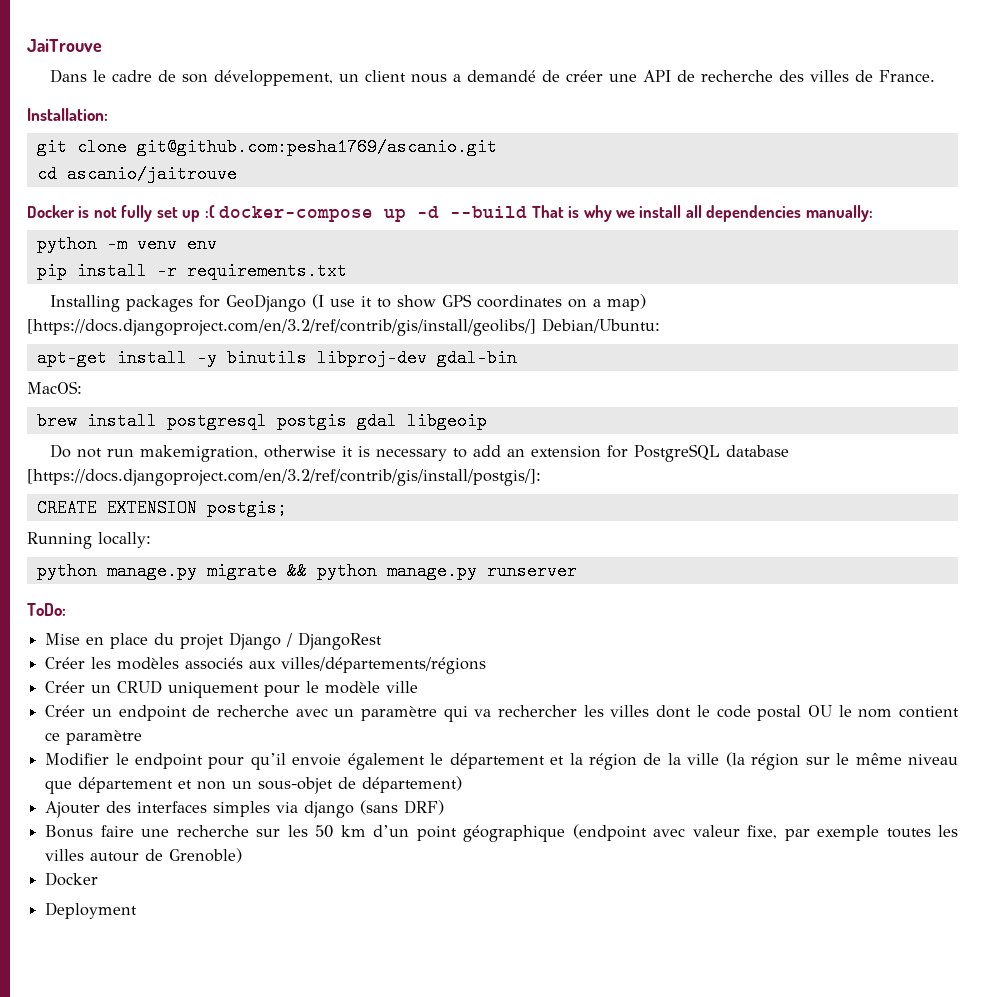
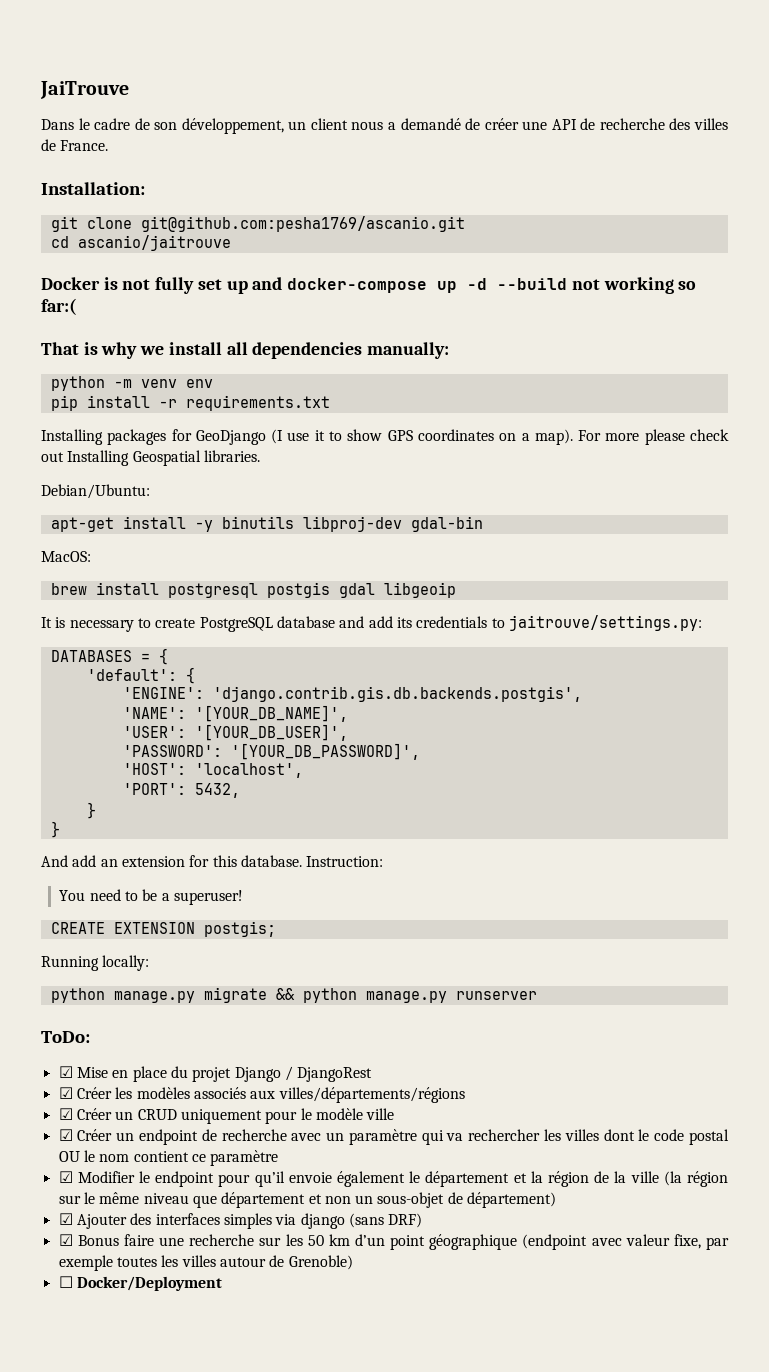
[204,205,215,218] :( -> [252,277,283,290] and
(528, 212) none -> [571,277,697,294] [41,298,76,315] not working so far:( //
[607,294,647,311] [27,319,536,336] map) [https://docs.djangoproject.com/en/3.2/ref/contrib/gis/install/geolibs/] -> [534,429,729,445] [41,450,260,466] map). For more please check out Installing Geospatial libraries. //
[50,444,790,462] [27,469,541,486] Do not run makemigration, otherwise it is necessary to add an extension for PostgreSQL database [https://docs.djangoproject.com/en/3.2/ref/contrib/gis/install/postgis/]: -> [41,615,702,632] [50,648,168,665] [86,667,195,684] [122,686,582,702] [122,705,348,722] [122,724,348,741] [122,743,420,760] [122,763,303,778] [122,783,240,798] [86,802,96,819] [50,821,60,838] [41,855,384,867] [59,889,243,905] It is necessary to create PostgreSQL database and add its credentials to jaitrouve/settings.py: // DATABASES = { // 'default': { // 'ENGINE': 'django.contrib.gis.db.backends.postgis', // 'NAME': '[YOUR_DB_NAME]', // 'USER': '[YOUR_DB_USER]', // 'PASSWORD': '[YOUR_DB_PASSWORD]', // 'HOST': 'localhost', // 'PORT': 5432, // } // } // And add an extension for this database. Instruction: // You need to be a superuser!
(66, 609) none -> [58,1066,73,1078] ☑
(383, 641) none -> [58,1087,73,1099] ☑
(487, 665) none -> [58,1108,73,1120] ☑
(419, 687) none -> [58,1129,73,1141] ☑
(143, 737) none -> [58,1171,73,1183] ☑
(463, 784) none -> [58,1213,73,1225] ☑
(445, 807) none -> [58,1234,73,1246] ☑
[45,872,99,886] [45,902,138,919] Docker // Deployment -> [58,1276,222,1291] ☐ Docker/Deployment

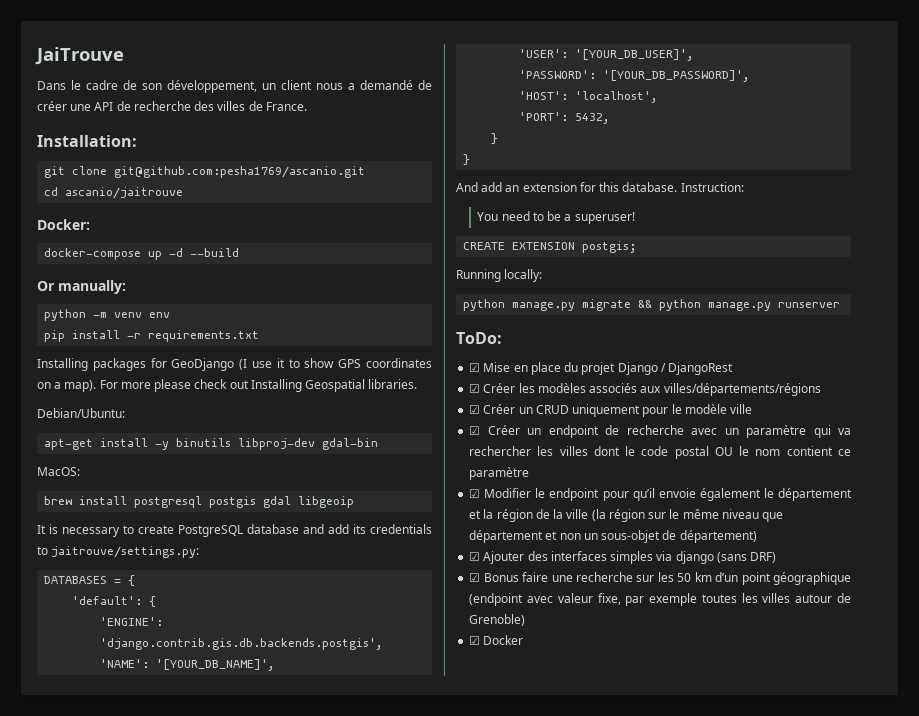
[41,277,697,294] [41,298,76,315] [41,342,363,359] Docker is not fully set up and docker-compose up -d --build not working so far:( // That is why we install all dependencies -> [37,219,90,230] [44,248,240,260] [37,281,55,291] Docker: // docker-compose up -d --build // Or
[58,1276,222,1291] ☐ Docker/Deployment -> [469,635,524,645] ☑ Docker

